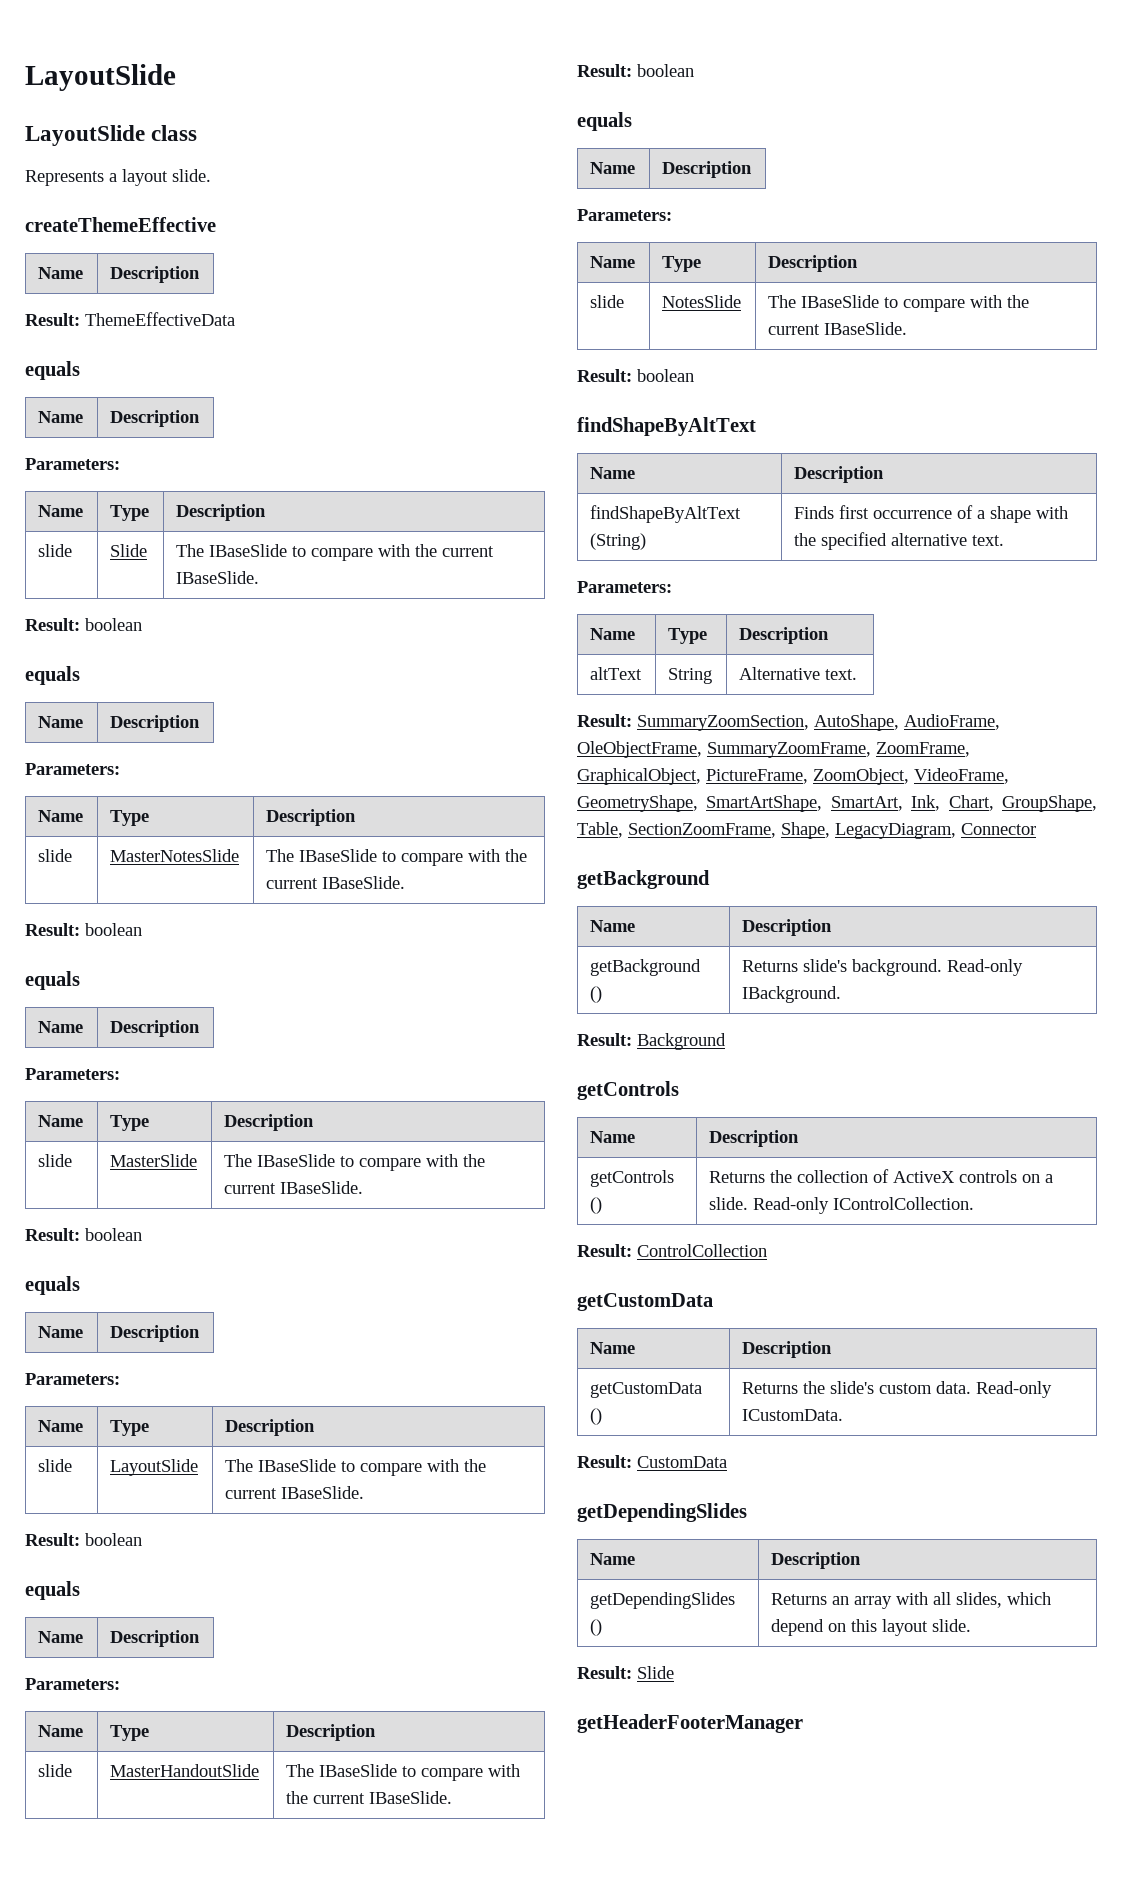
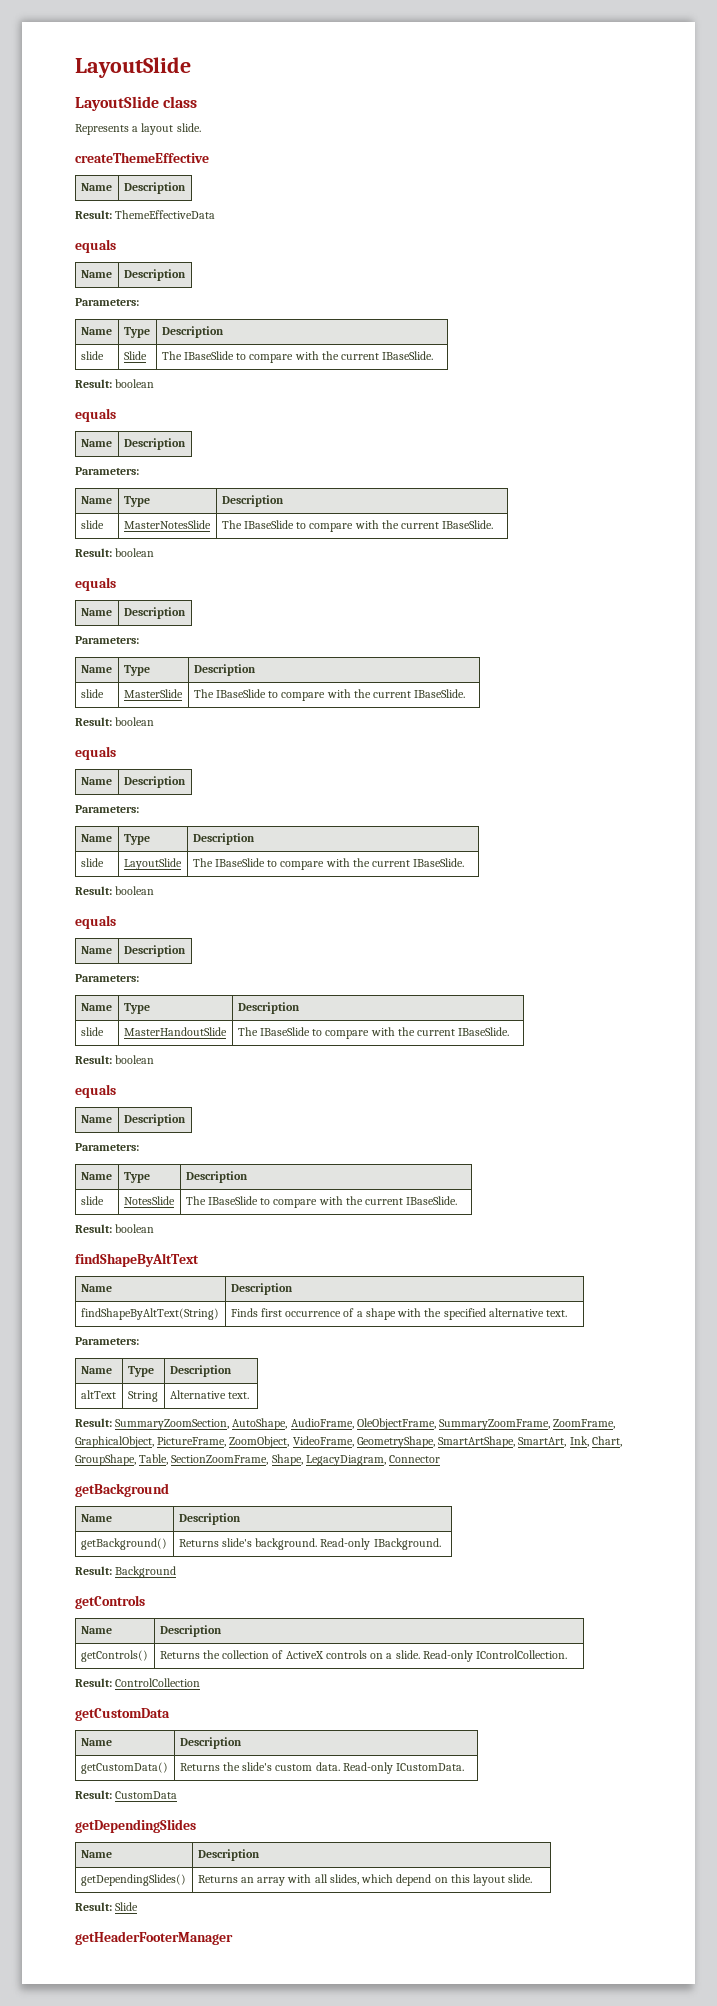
[590,505,742,523] [590,533,647,550] findShapeByAltText (String) -> [80,1308,219,1320] findShapeByAltText(String)
[590,959,702,976] [590,986,603,1003] getBackground () -> [80,1538,167,1550] getBackground()
[590,1170,675,1187] [590,1197,603,1214] getControls () -> [80,1650,148,1662] getControls()
[590,1382,703,1398] [590,1408,603,1425] getCustomData () -> [80,1762,168,1774] getCustomData()
[590,1592,736,1609] [590,1619,603,1636] getDependingSlides () -> [80,1874,186,1886] getDependingSlides()

